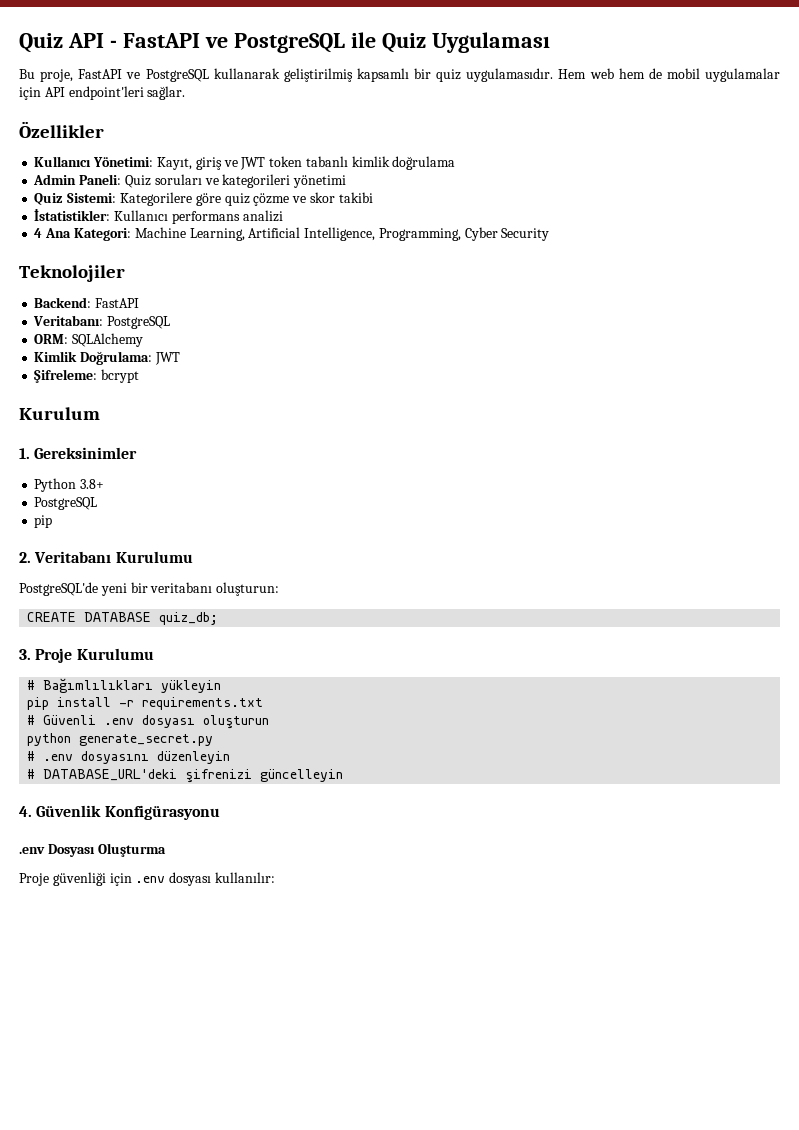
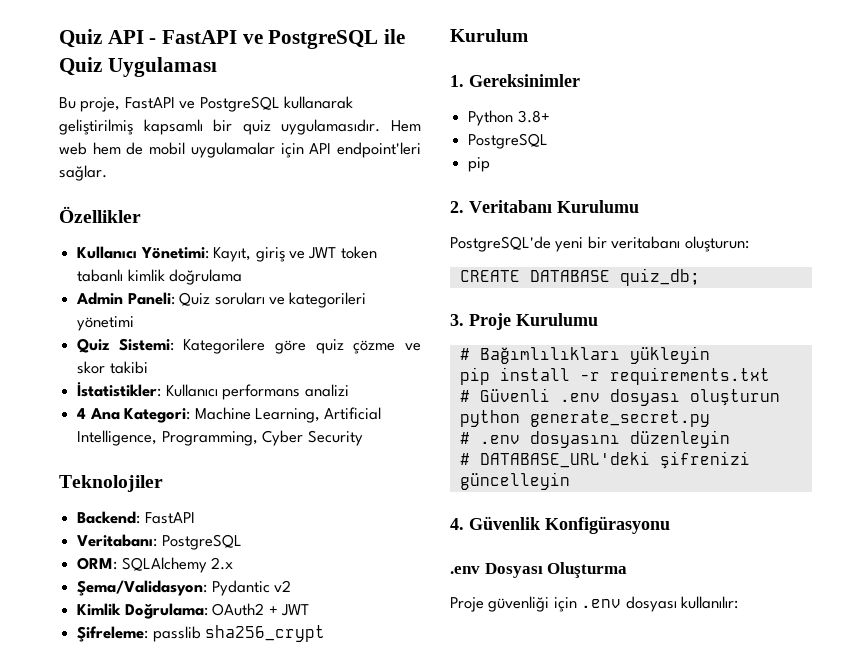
(144, 340) none -> [211,557,234,570] [77,580,292,596] 2.x // Şema/Validasyon: Pydantic v2
(153, 358) none -> [212,603,278,616] OAuth2 +
[101,369,140,383] bcrypt -> [152,625,326,642] passlib sha256_crypt

